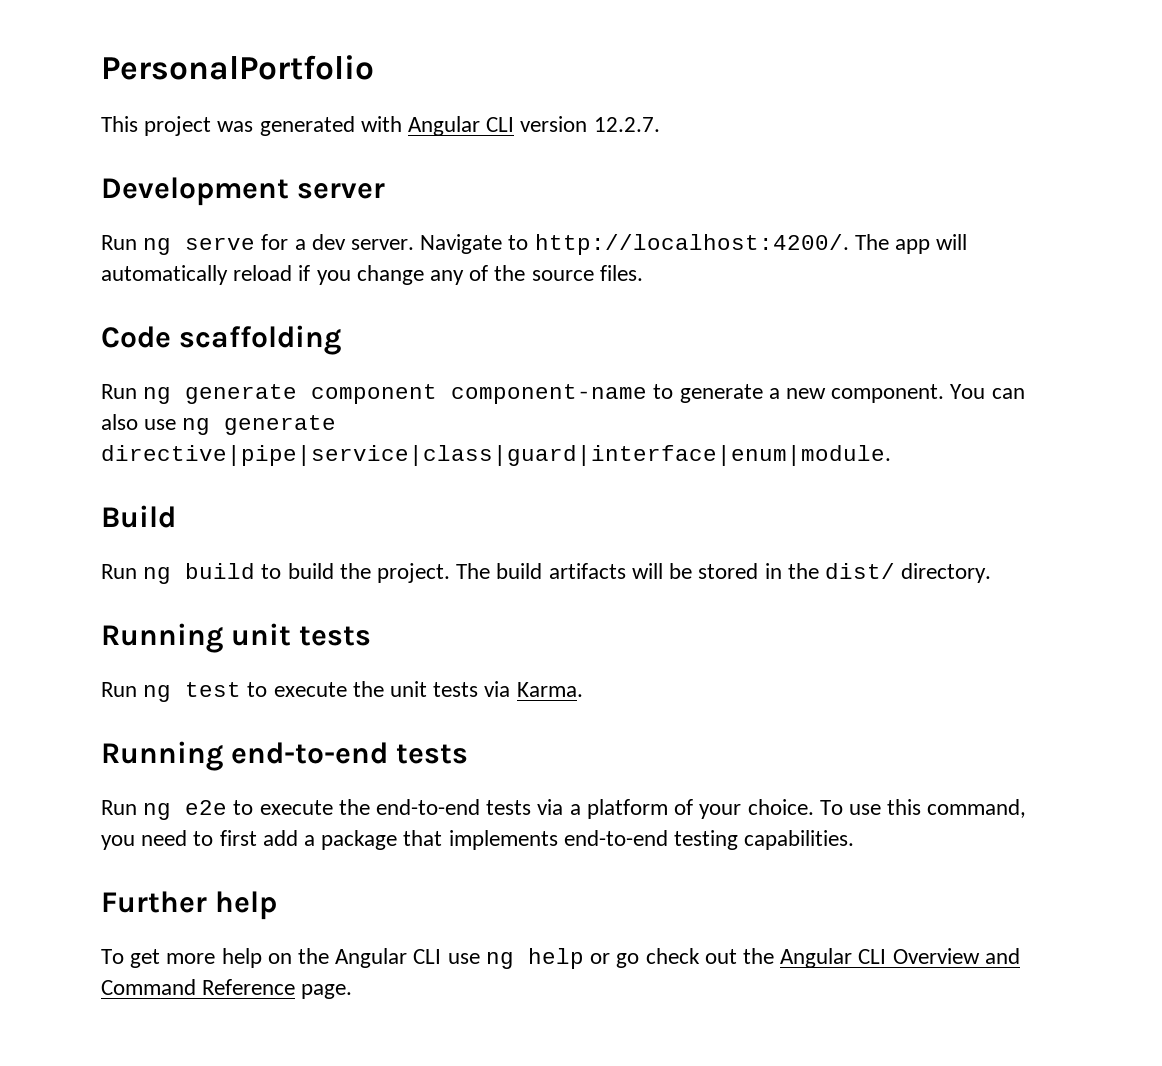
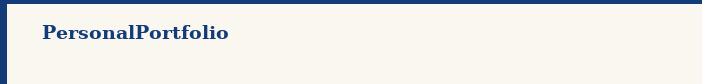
[101,116,660,136] [101,177,386,206] [101,234,968,255] [101,265,643,285] [101,325,342,355] [101,384,1025,404] [101,414,337,435] [101,445,891,466] [101,505,176,528] [101,563,992,584] [101,623,372,653] [101,681,583,702] [101,741,469,771] [101,799,1027,820] [101,830,855,850] [101,891,278,920] [101,948,1020,969] [101,979,353,999] // This project was generated with Angular CLI version 12.2.7. // Development server // Run ng serve for a dev server. Navigate to http://localhost:4200/. The app will automatically reload if you change any of the source files. // Code scaffolding // Run ng generate component component-name to generate a new component. You can also use ng generate directive|pipe|service|class|guard|interface|enum|module. // Build // Run ng build to build the project. The build artifacts will be stored in the dist/ directory. // Running unit tests // Run ng test to execute the unit tests via Karma. // Running end-to-end tests // Run ng e2e to execute the end-to-end tests via a platform of your choice. To use this command, you need to first add a package that implements end-to-end testing capabilities. // Further help // To get more help on the Angular CLI use ng help or go check out the Angular CLI Overview and Command Reference page. -> (229, 32) none

